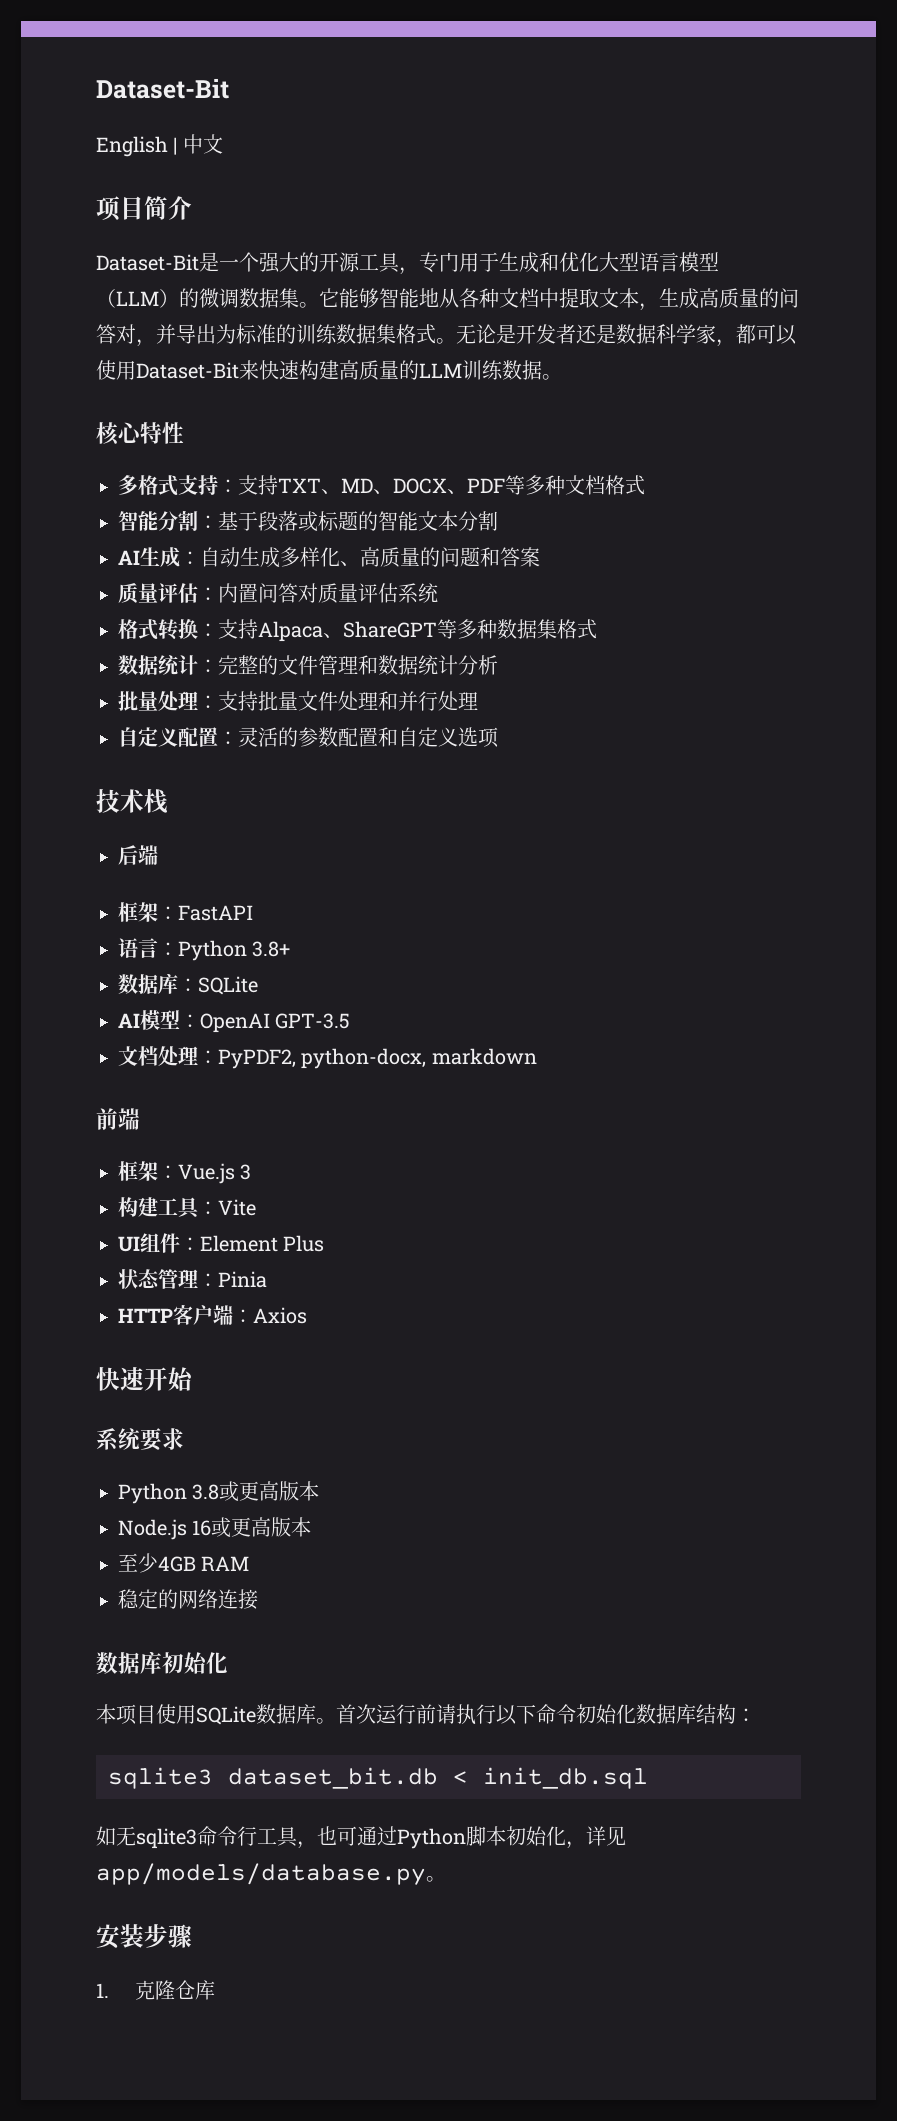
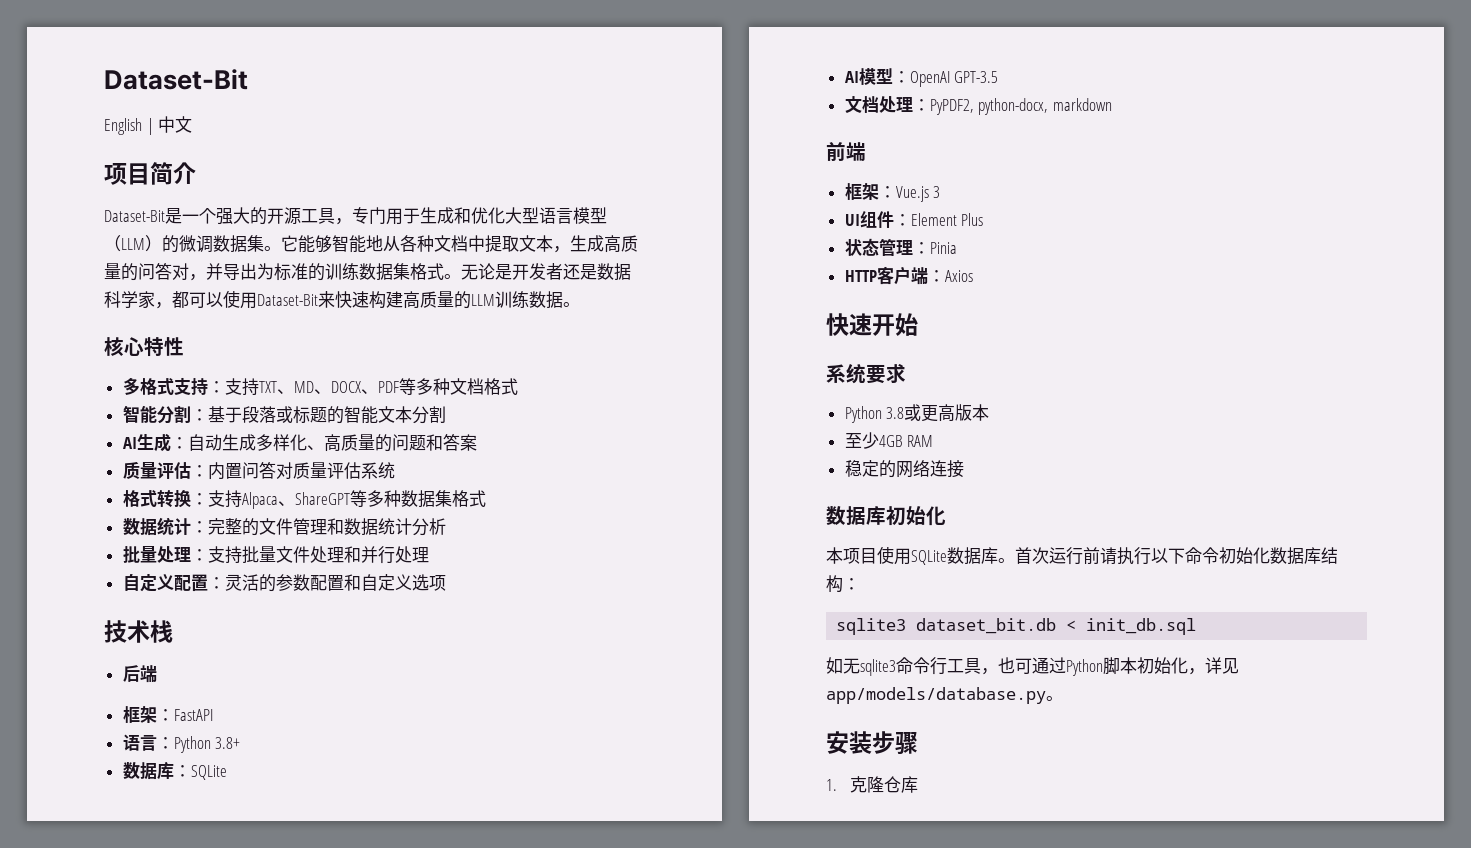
[118,1197,256,1219] // 构建工具：Vite -> (941, 192) none
[118,1517,312,1540] // Node.js 16或更高版本 -> (990, 412) none

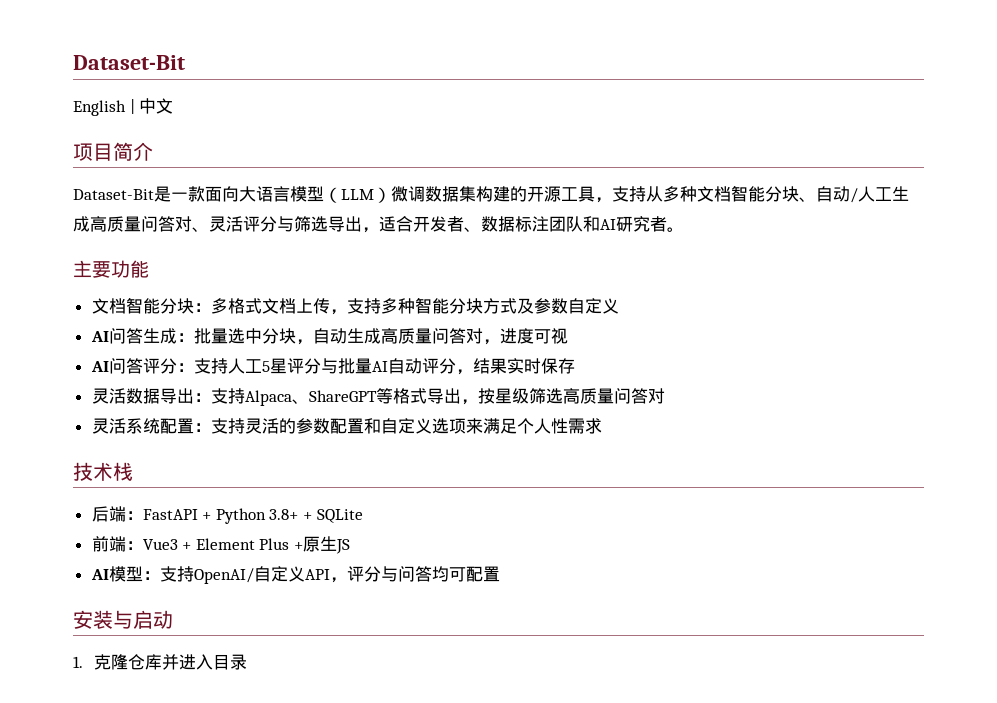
[199,207,539,225] 个强大的开源工具，专门用于生成和优化大型 -> [188,186,256,202] 款面向大
[162,235,179,253] 的 -> (391, 195) none
[264,235,638,253] [104,262,631,281] [104,290,580,309] [104,337,184,357] [122,377,518,396] [122,405,446,424] [122,433,477,452] [122,461,395,480] [122,490,191,508] 。它能够智能地从各种文档中提取文本，生成高质量的问答对，并导出为标准的训练数据集格式。无论是开发者还是数据科学家，都可以使用Dataset-Bit来快速构建高质量的LLM训练数据。 // 核心特性 // 多格式支持：支持TXT、MD、DOCX、PDF等多种文档格式 // 智能分割：基于段落或标题的智能文本分割 // AI生成：自动生成多样化、高质量的问题和答案 // 质量评估：内置问答对质量评估系统 // 格式转换 -> [476,185,909,203] [73,216,684,233] [73,260,149,278] [91,297,619,315] [90,328,568,345] [90,358,575,375] [91,388,194,404] 构建的开源工具，支持从多种文档智能分块、自动/人工生成高质量问答对、灵活评分与筛选导出，适合开发者、数据标注团队和AI研究者。 // 主要功能 // 文档智能分块：多格式文档上传，支持多种智能分块方式及参数自定义 // AI问答生成：批量选中分块，自动生成高质量问答对，进度可视 // AI问答评分：支持人工5星评分与批量AI自动评分，结果实时保存 // 灵活数据导出
[366,490,486,508] [122,517,446,536] [122,546,429,564] [122,573,225,592] 多种数据集格式 // 数据统计：完整的文件管理和数据统计分析 // 批量处理：支持批量文件处理和并行处理 // 自定义配置： -> [392,388,665,405] [91,418,245,434] 格式导出，按星级筛选高质量问答对 // 灵活系统配置：支持
(446, 583) none -> [465,418,602,434] 来满足个人性需求
[122,706,157,723] // 框架 -> (126, 514) none
[122,734,174,751] // 语言： -> [202,512,212,520] +
[122,762,227,780] [844,68,999,87] [844,96,1112,115] [826,142,866,162] [844,183,941,202] [844,211,984,228] [844,238,957,256] [844,266,973,285] [826,313,918,336] [826,363,906,384] [844,404,990,423] [844,432,934,449] [844,460,964,478] [826,506,946,526] [826,546,1338,565] [826,575,860,593] [836,618,1197,635] [826,657,1239,676] [826,687,1063,704] // 数据库：SQLite // AI模型：OpenAI GPT-3.5 // 文档处理：PyPDF2, python-docx, markdown // 前端 // 框架：Vue.js 3 // UI组件：Element Plus // 状态管理：Pinia // HTTP客户端：Axios // 快速开始 // 系统要求 // Python 3.8或更高版本 // 至少4GB RAM // 稳定的网络连接 // 数据库初始化 // 本项目使用SQLite数据库。首次运行前请执行以下命令初始化数据库结构： // sqlite3 dataset_bit.db < init_db.sql // 如无sqlite3命令行工具，也可通过Python脚本初始化，详见app/models/database.py。 -> [303,509,363,523] [91,536,351,554] [90,566,500,584] + SQLite // 前端：Vue3 + Element Plus +原生JS // AI模型：支持OpenAI/自定义API，评分与问答均可配置
[872,731,918,755] 步骤 -> [113,610,173,629] 与启动
(918, 784) none -> [162,654,248,670] 并进入目录

